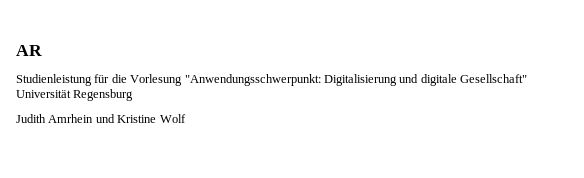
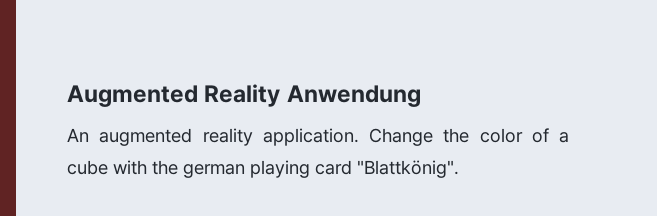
[16,45,42,56] [16,74,527,86] [16,89,134,101] [16,114,186,123] AR // Studienleistung für die Vorlesung "Anwendungsschwerpunkt: Digitalisierung und digitale Gesellschaft" Universität Regensburg // Judith Amrhein und Kristine Wolf -> [67,84,421,107] [67,128,569,146] [67,160,459,178] Augmented Reality Anwendung // An augmented reality application. Change the color of a cube with the german playing card "Blattkönig".

